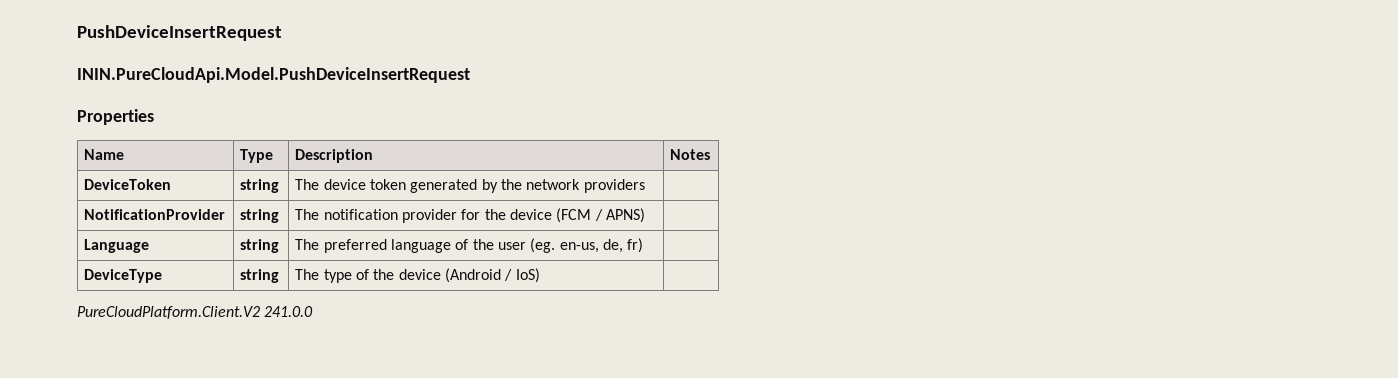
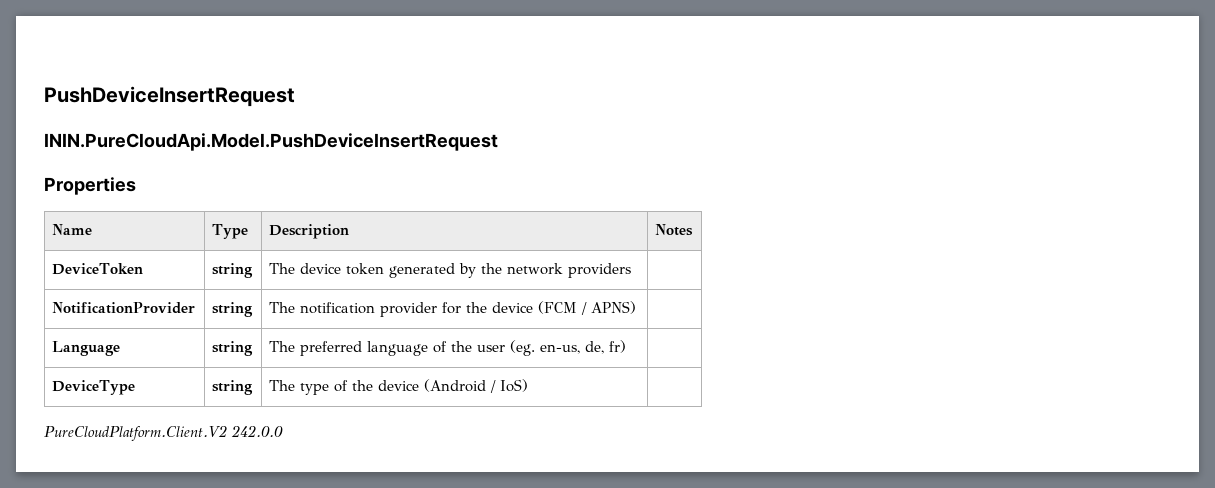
[264,306,314,317] 241.0.0 -> [231,425,283,437] 242.0.0

